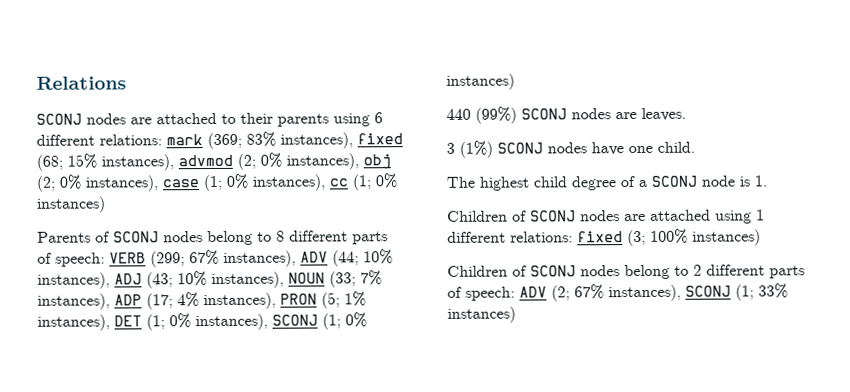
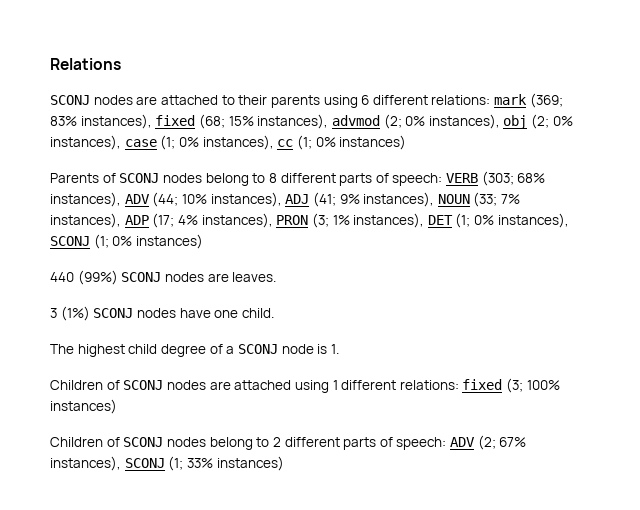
[150,249,219,268] (299; 67% -> [481,171,546,186] (303; 68%
[146,271,207,289] (43; 10% -> [312,192,360,207] (41; 9%
[321,292,340,309] (5; -> [311,213,329,228] (3;

